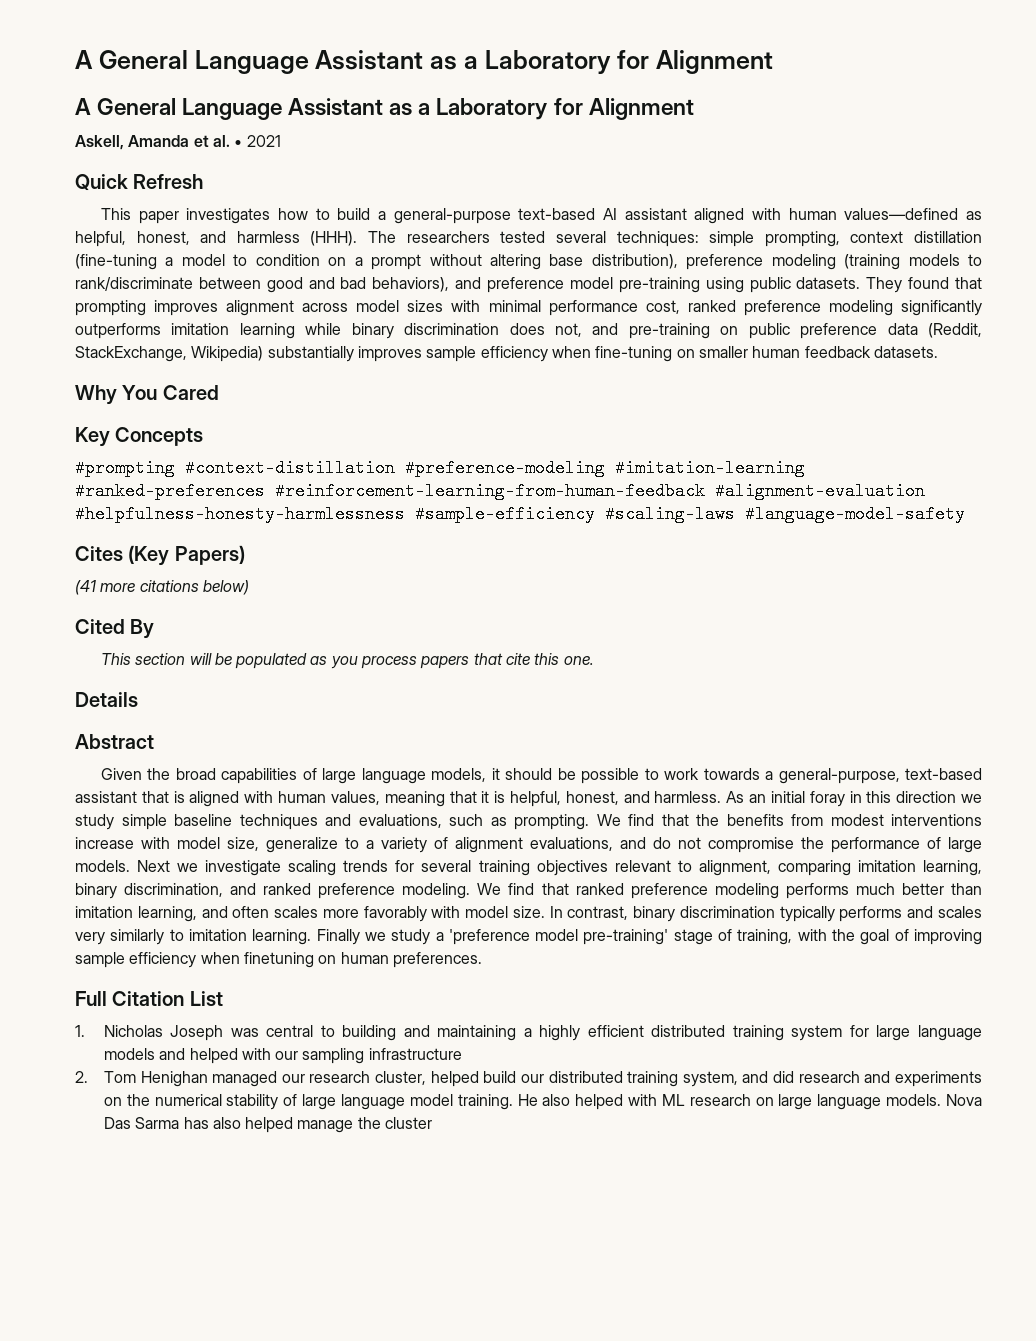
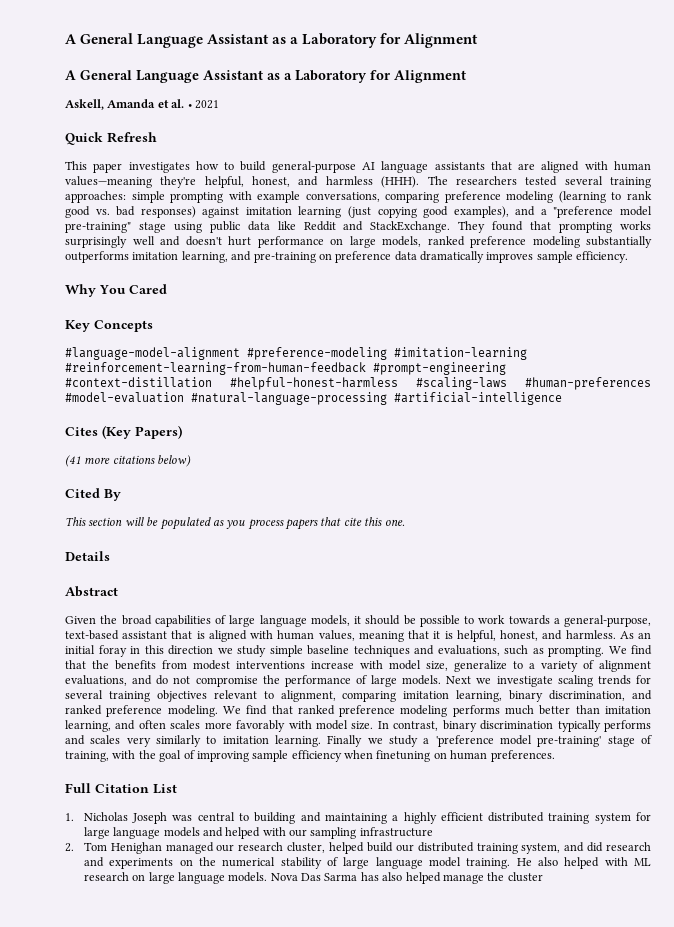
[377,208,982,224] a general-purpose text-based AI assistant aligned with human values—defined as -> [271,161,651,173] [65,176,197,188] general-purpose AI language assistants that are aligned with human values—meaning they're
[616,231,983,247] [75,254,982,270] [75,277,983,293] [75,300,983,316] techniques: simple prompting, context distillation (fine-tuning a model to condition on a prompt without altering base distribution), preference modeling (training models to rank/discriminate between good and bad behaviors), and preference model pre-training using public datasets. They found that prompting improves alignment across model sizes with minimal performance cost, ranked preference modeling significantly -> [610,177,652,188] [65,191,652,203] [65,206,652,218] [65,221,651,233] [65,236,652,248] training approaches: simple prompting with example conversations, comparing preference modeling (learning to rank good vs. bad responses) against imitation learning (just copying good examples), and a "preference model pre-training" stage using public data like Reddit and StackExchange. They found that prompting works surprisingly well and doesn't hurt performance on large models, ranked preference modeling substantially
[239,323,582,339] learning while binary discrimination does not, -> [181,251,228,263] learning,
[748,323,790,339] public -> (332, 256) none
[928,323,983,338] [75,346,938,362] (Reddit, StackExchange, Wikipedia) substantially improves sample efficiency when fine-tuning on smaller human feedback datasets. -> [420,251,629,263] dramatically improves sample efficiency.
[75,459,805,477] [75,482,925,500] [75,505,965,523] #prompting #context-distillation #preference-modeling #imitation-learning #ranked-preferences #reinforcement-learning-from-human-feedback #alignment-evaluation #helpfulness-honesty-harmlessness #sample-efficiency #scaling-laws #language-model-safety -> [65,347,527,360] [65,362,506,375] [65,377,651,390] [65,392,562,405] #language-model-alignment #preference-modeling #imitation-learning #reinforcement-learning-from-human-feedback #prompt-engineering #context-distillation #helpful-honest-harmless #scaling-laws #human-preferences #model-evaluation #natural-language-processing #artificial-intelligence

